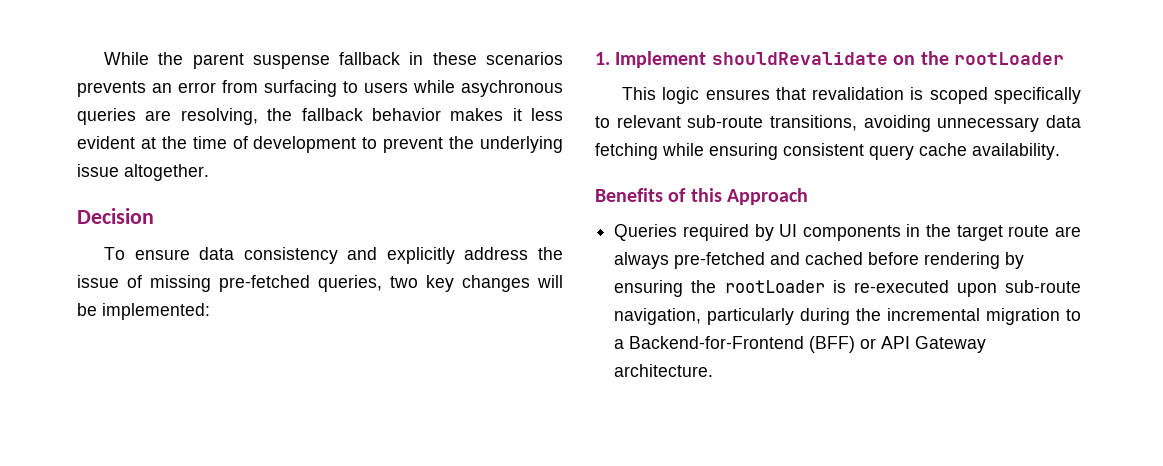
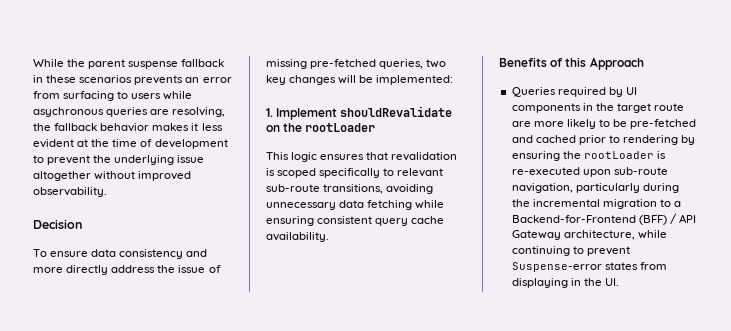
[124,164,209,181] altogether. -> [33,171,192,181] [33,187,107,197] altogether without improved observability.
[386,247,455,264] explicitly -> [33,265,109,275] more directly
[614,252,670,269] always -> [533,119,628,129] more likely to be
[868,252,920,265] before -> [578,135,620,145] prior to
[860,338,877,349] or -> [669,213,677,224] /
[614,364,714,377] architecture. -> [563,230,667,240] [511,246,630,256] [511,262,667,272] [511,278,619,288] architecture, while continuing to prevent Suspense-error states from displaying in the UI.

